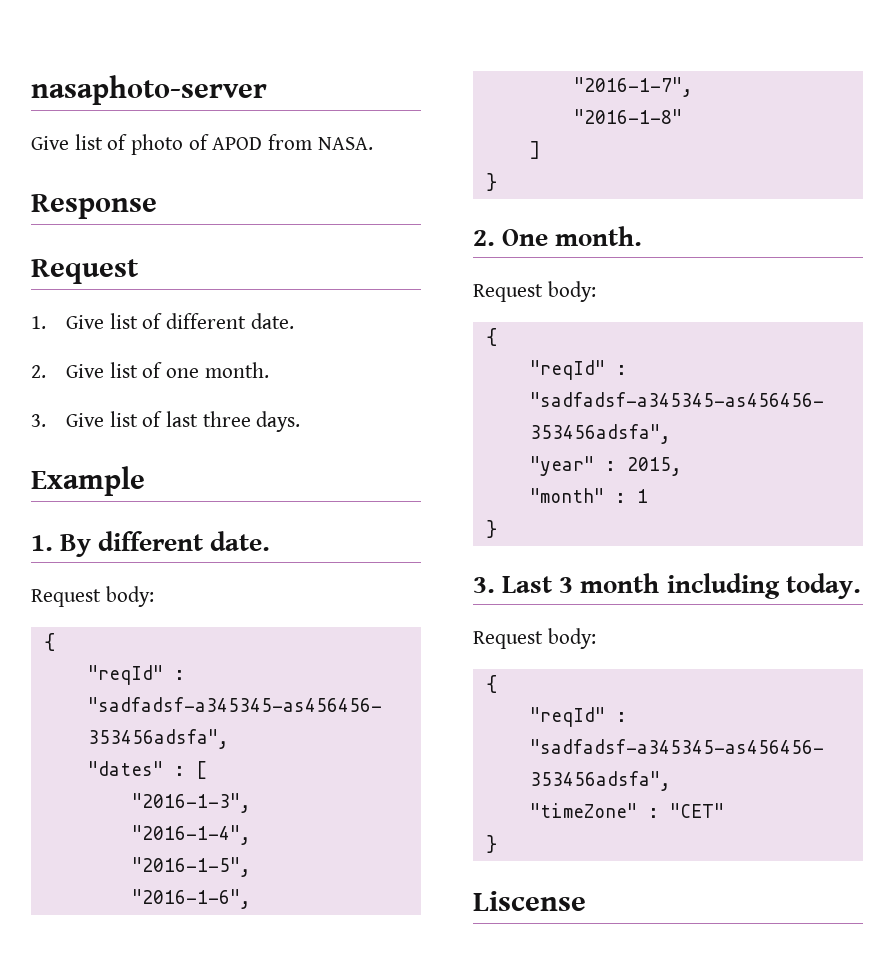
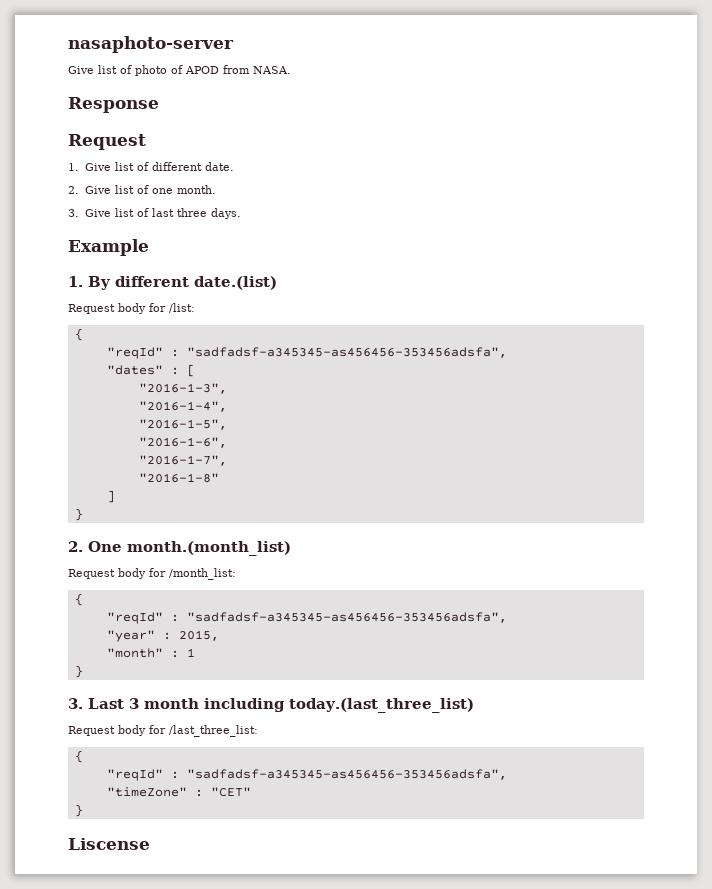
[210,531,271,551] [31,586,154,607] date. // Request body: -> [194,276,277,290] [68,303,195,314] date.(list) // Request body for /list:
[555,226,643,246] [473,281,596,302] month. // Request body: -> [127,541,291,556] [68,568,236,580] month.(month_list) // Request body for /month_list:
[785,573,861,599] [473,628,596,649] today. // Request body: -> [289,698,474,713] [68,725,258,737] today.(last_three_list) // Request body for /last_three_list:

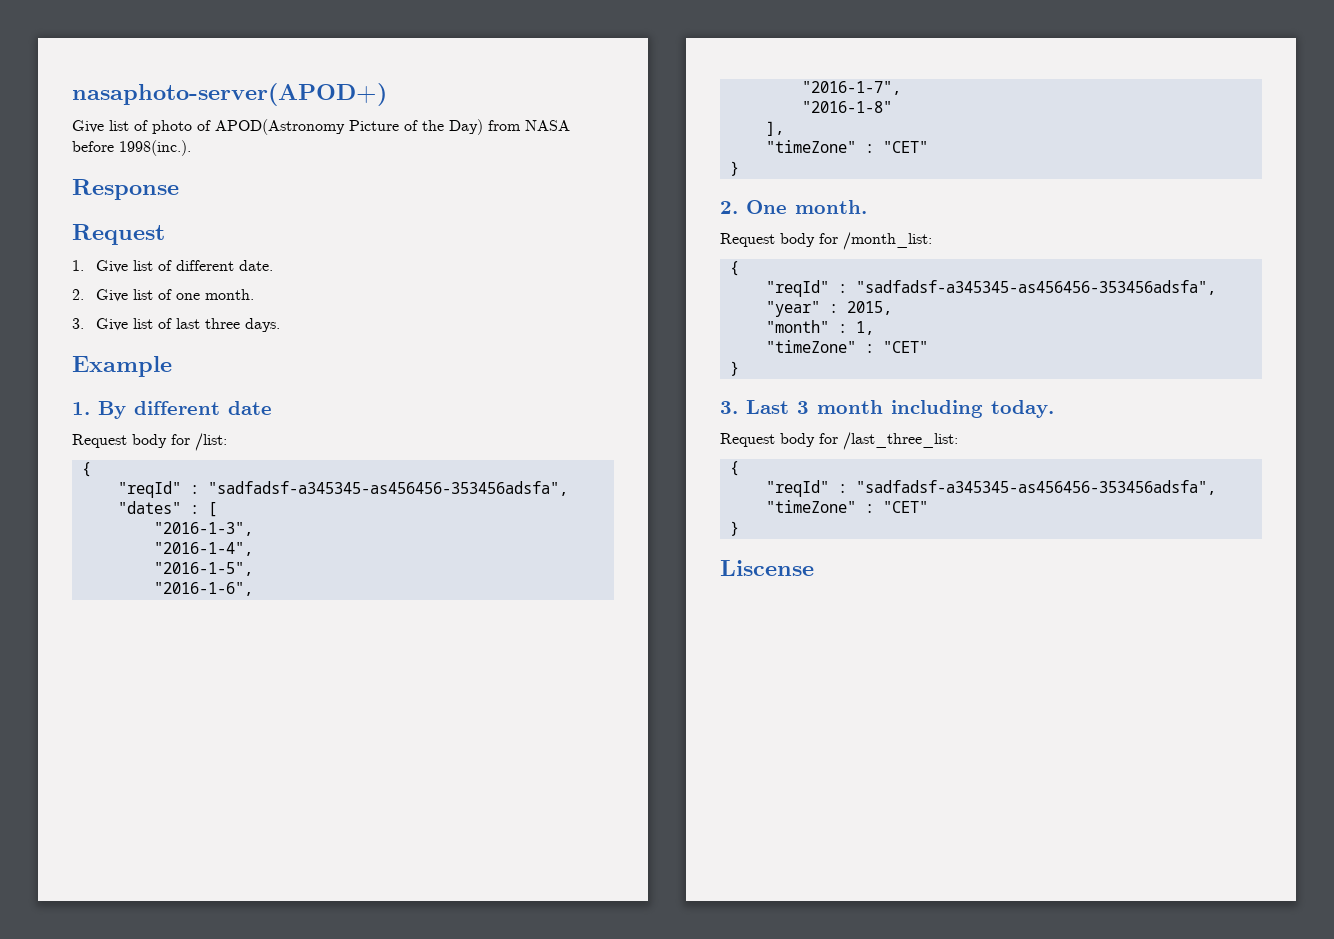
[68,36,234,53] nasaphoto-server -> [72,83,387,106] nasaphoto-server(APOD+)
[185,65,291,74] APOD from NASA. -> [215,119,570,135] [72,140,191,156] APOD(Astronomy Picture of the Day) from NASA before 1998(inc.).
[194,276,277,290] date.(list) -> [228,401,272,415] date
[106,490,115,503] ] -> [765,121,784,136] [765,140,928,153] ], // "timeZone" : "CET"
[127,541,291,556] month.(month_list) -> [795,200,867,214] month.
[186,648,195,657] 1 -> [855,321,874,335] [765,340,928,353] 1, // "timeZone" : "CET"
[289,698,474,713] today.(last_three_list) -> [991,400,1054,418] today.

